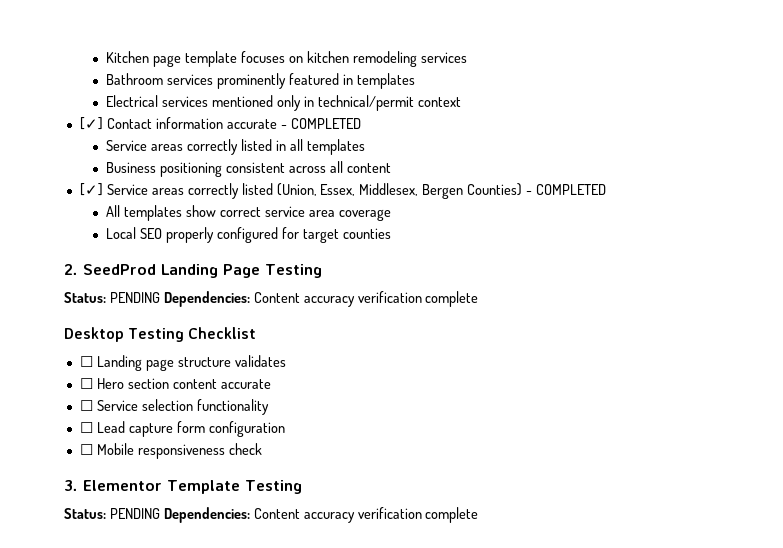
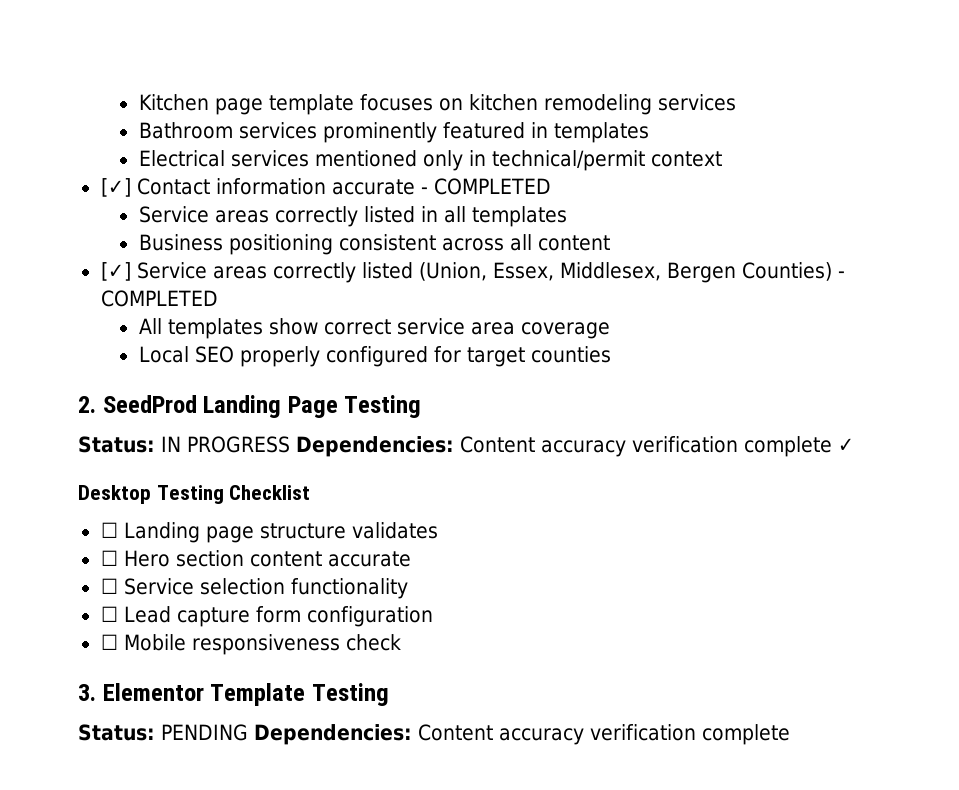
[109,291,479,307] PENDING Dependencies: Content accuracy verification complete -> [161,436,854,457] IN PROGRESS Dependencies: Content accuracy verification complete ✓

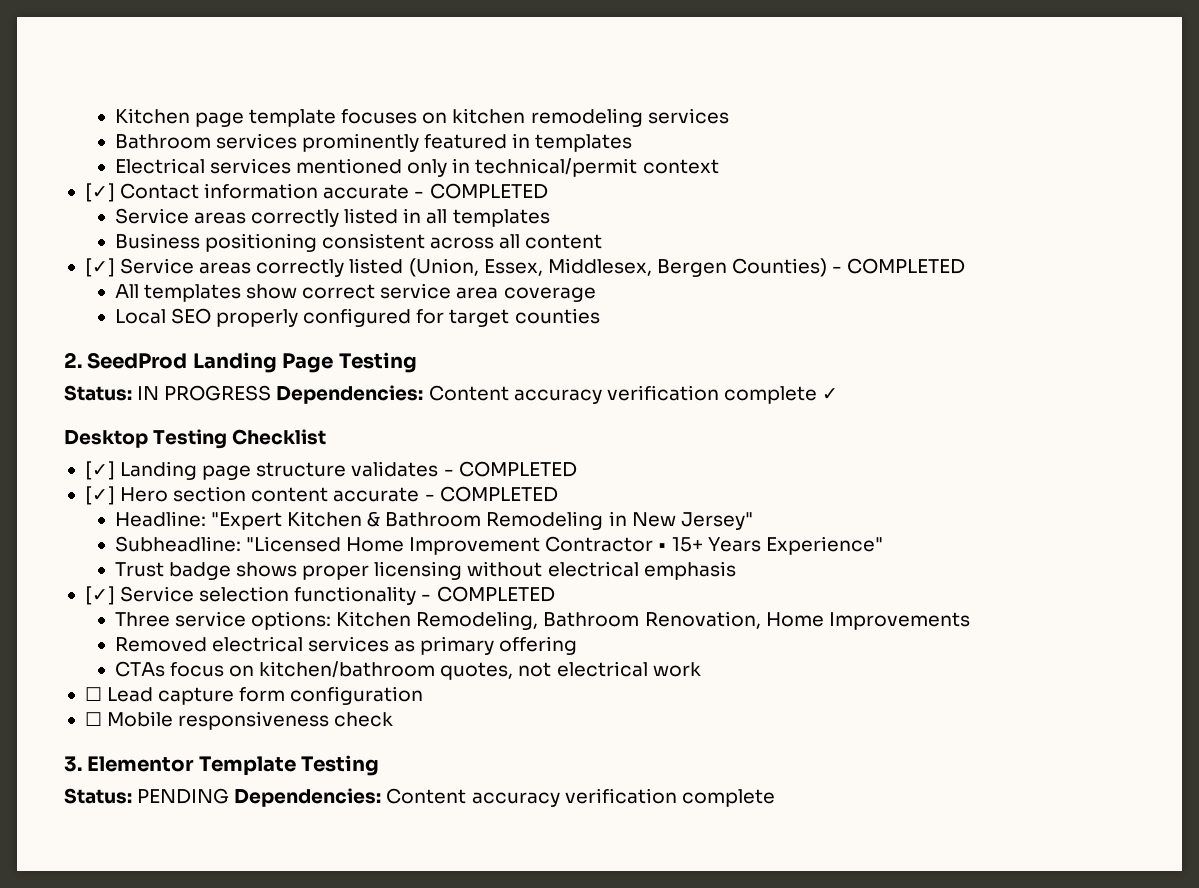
[100,522,118,538] ☐ -> [84,461,115,480] [✓]
[100,550,118,566] // ☐ -> [443,461,577,477] [84,486,115,505] - COMPLETED // [✓]
[100,578,408,599] // ☐ Service selection functionality -> [424,486,558,502] [114,511,753,530] [114,536,883,555] [114,561,736,580] [84,586,555,605] [114,611,970,630] [114,636,578,655] [114,661,701,680] - COMPLETED // Headline: "Expert Kitchen & Bathroom Remodeling in New Jersey" // Subheadline: "Licensed Home Improvement Contractor • 15+ Years Experience" // Trust badge shows proper licensing without electrical emphasis // [✓] Service selection functionality - COMPLETED // Three service options: Kitchen Remodeling, Bathroom Renovation, Home Improvements // Removed electrical services as primary offering // CTAs focus on kitchen/bathroom quotes, not electrical work

